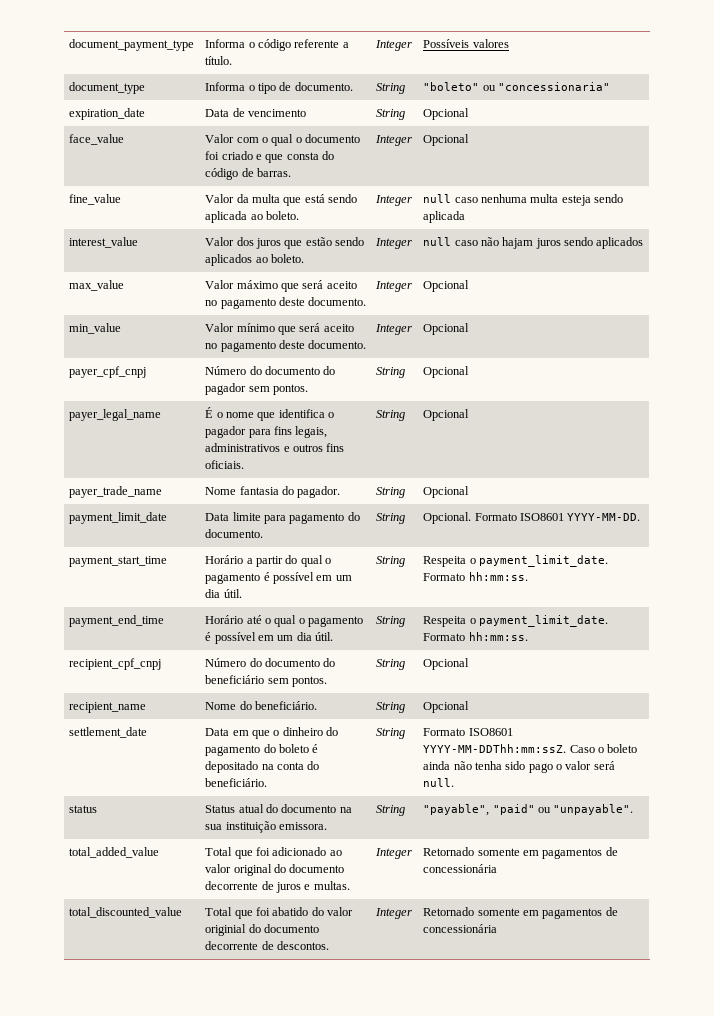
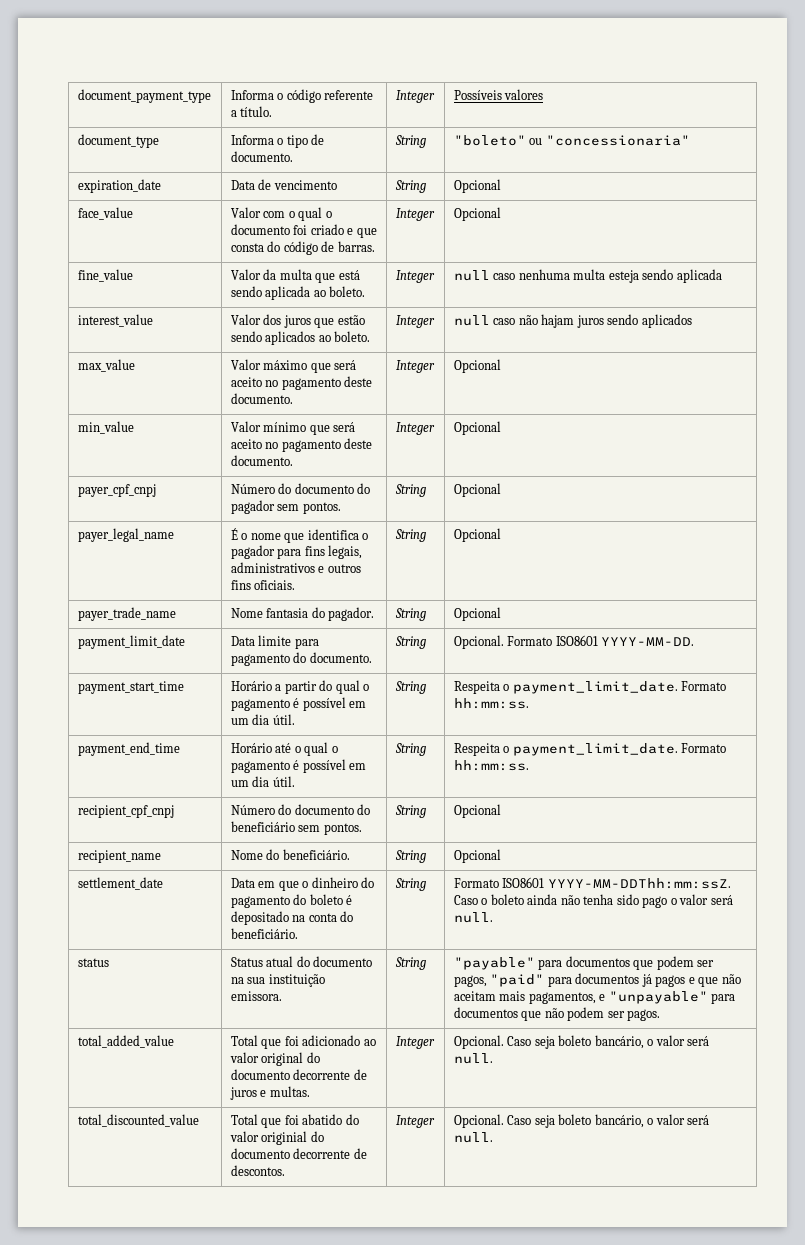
[423,804,634,816] "payable", "paid" ou "unpayable". -> [453,956,715,970] [453,973,741,987] [453,991,736,1004] [453,1007,661,1021] "payable" para documentos que podem ser pagos, "paid" para documentos já pagos e que não aceitam mais pagamentos, e "unpayable" para documentos que não podem ser pagos.
[423,847,618,859] [423,864,498,873] Retornado somente em pagamentos de concessionária -> [453,1035,710,1049] [453,1053,493,1064] Opcional. Caso seja boleto bancário, o valor será null.
[423,907,618,919] [423,924,498,933] Retornado somente em pagamentos de concessionária -> [453,1114,710,1128] [453,1132,493,1143] Opcional. Caso seja boleto bancário, o valor será null.

